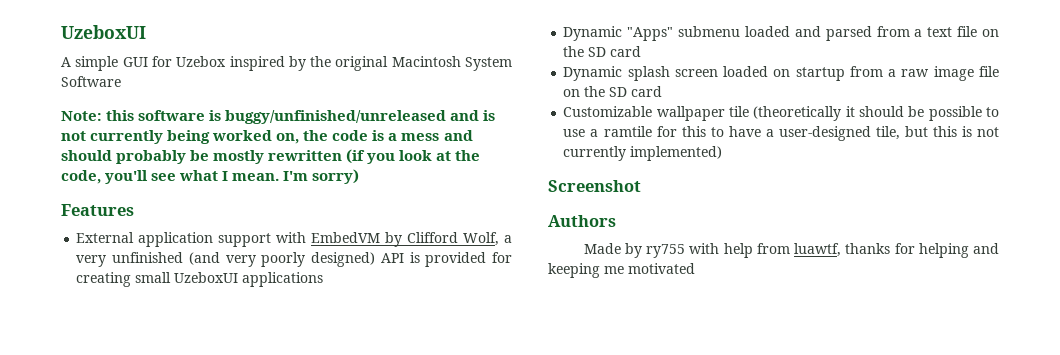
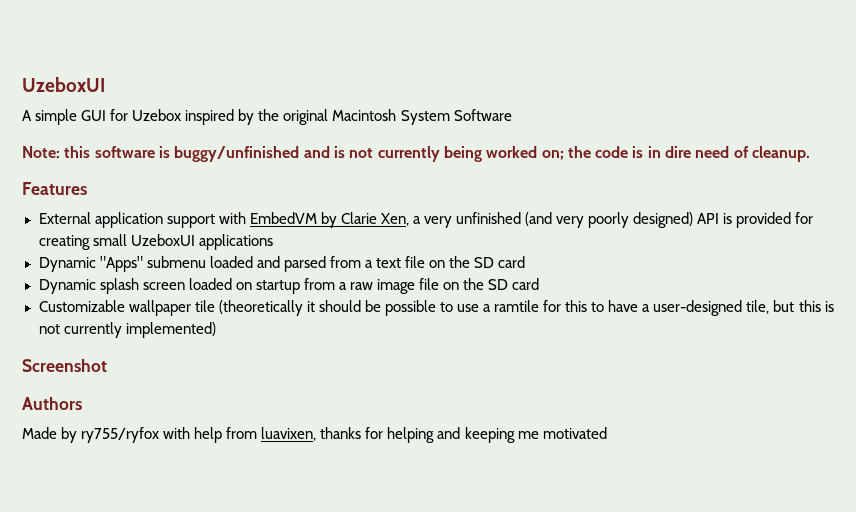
[225,110,447,124] buggy/unfinished/unreleased -> [174,146,300,162] buggy/unfinished
[276,133,300,144] on, -> [541,150,564,160] on;
[388,130,473,141] [61,149,481,164] [61,169,360,184] a mess and should probably be mostly rewritten (if you look at the code, you'll see what I mean. I'm sorry) -> [647,146,811,162] in dire need of cleanup.
[407,232,500,246] Clifford Wolf, -> [340,212,409,226] Clarie Xen,
[646,244,686,258] ry755 -> [81,427,160,443] ry755/ryfox
[794,243,842,257] luawtf, -> [261,427,317,441] luavixen,

